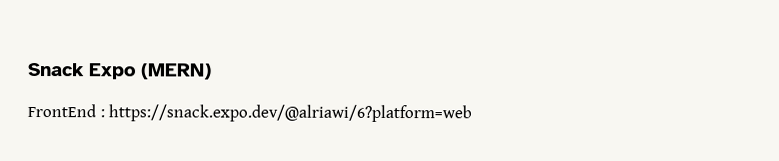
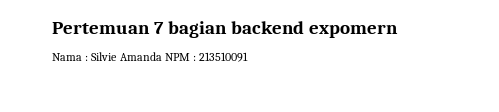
[28,62,212,80] [27,103,473,123] Snack Expo (MERN) // FrontEnd : https://snack.expo.dev/@alriawi/6?platform=web -> [52,21,398,38] [52,52,249,62] Pertemuan 7 bagian backend expomern // Nama : Silvie Amanda NPM : 213510091

